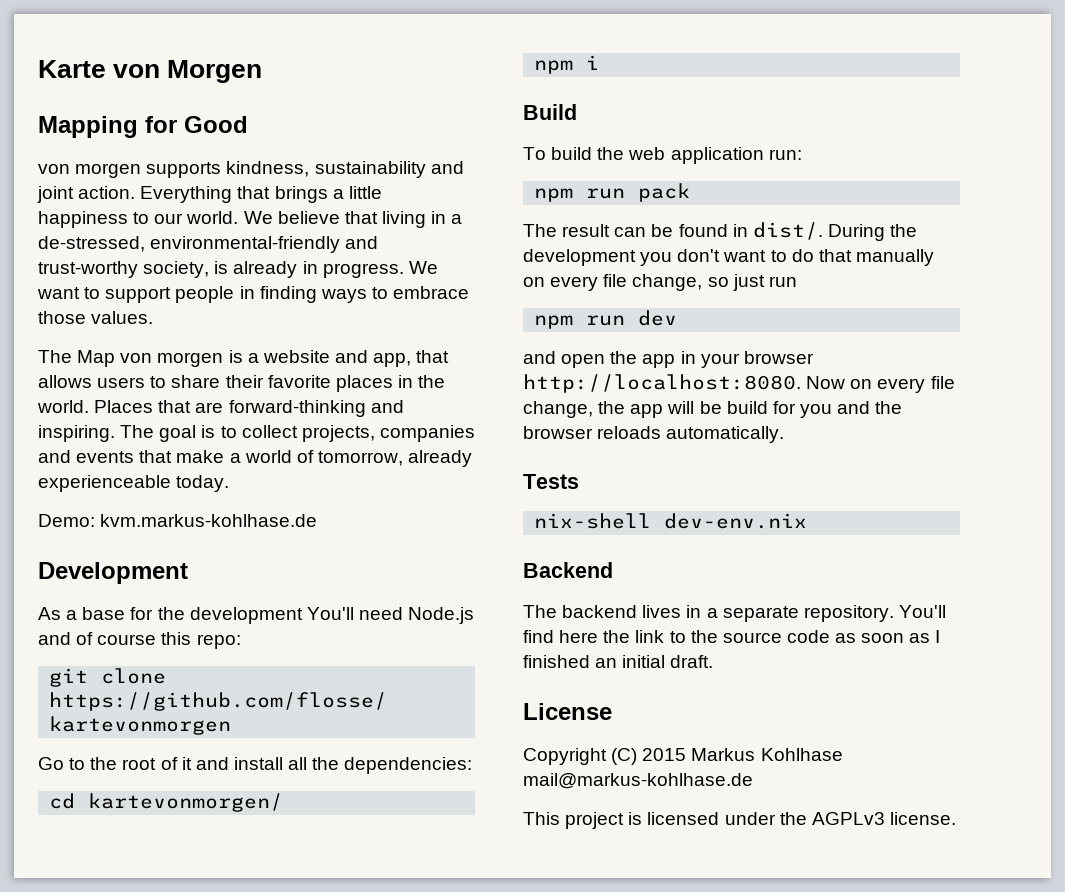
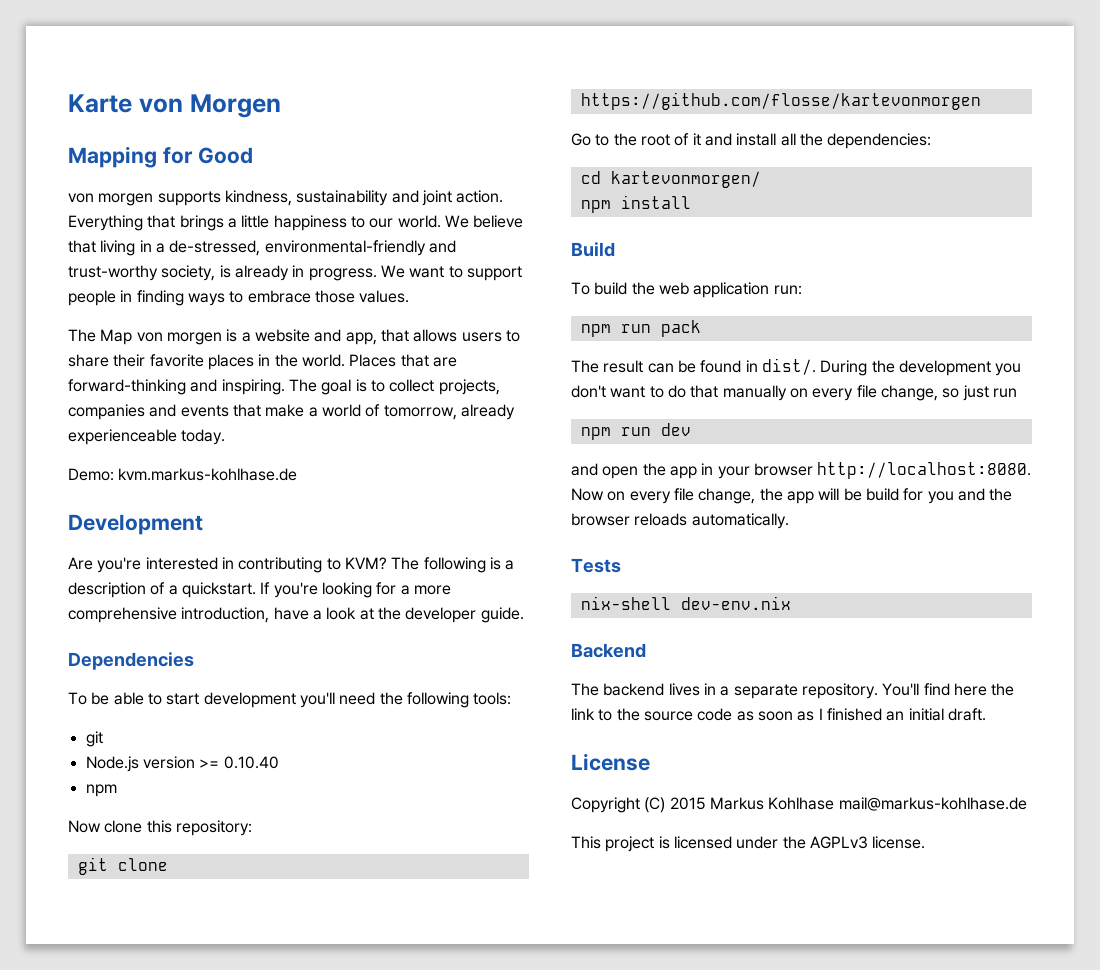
[38,607,475,624] [38,632,241,649] As a base for the development You'll need Node.js and of course this repo: -> [68,557,515,573] [68,582,451,598] [68,607,524,623] [68,652,194,670] [68,692,512,708] [85,731,103,747] [85,756,279,772] [85,784,117,797] [68,820,252,836] Are you're interested in contributing to KVM? The following is a description of a quickstart. If you're looking for a more comprehensive introduction, have a look at the developer guide. // Dependencies // To be able to start development you'll need the following tools: // git // Node.js version >= 0.10.40 // npm // Now clone this repository:
[586,55,600,70] i -> [620,195,691,209] install

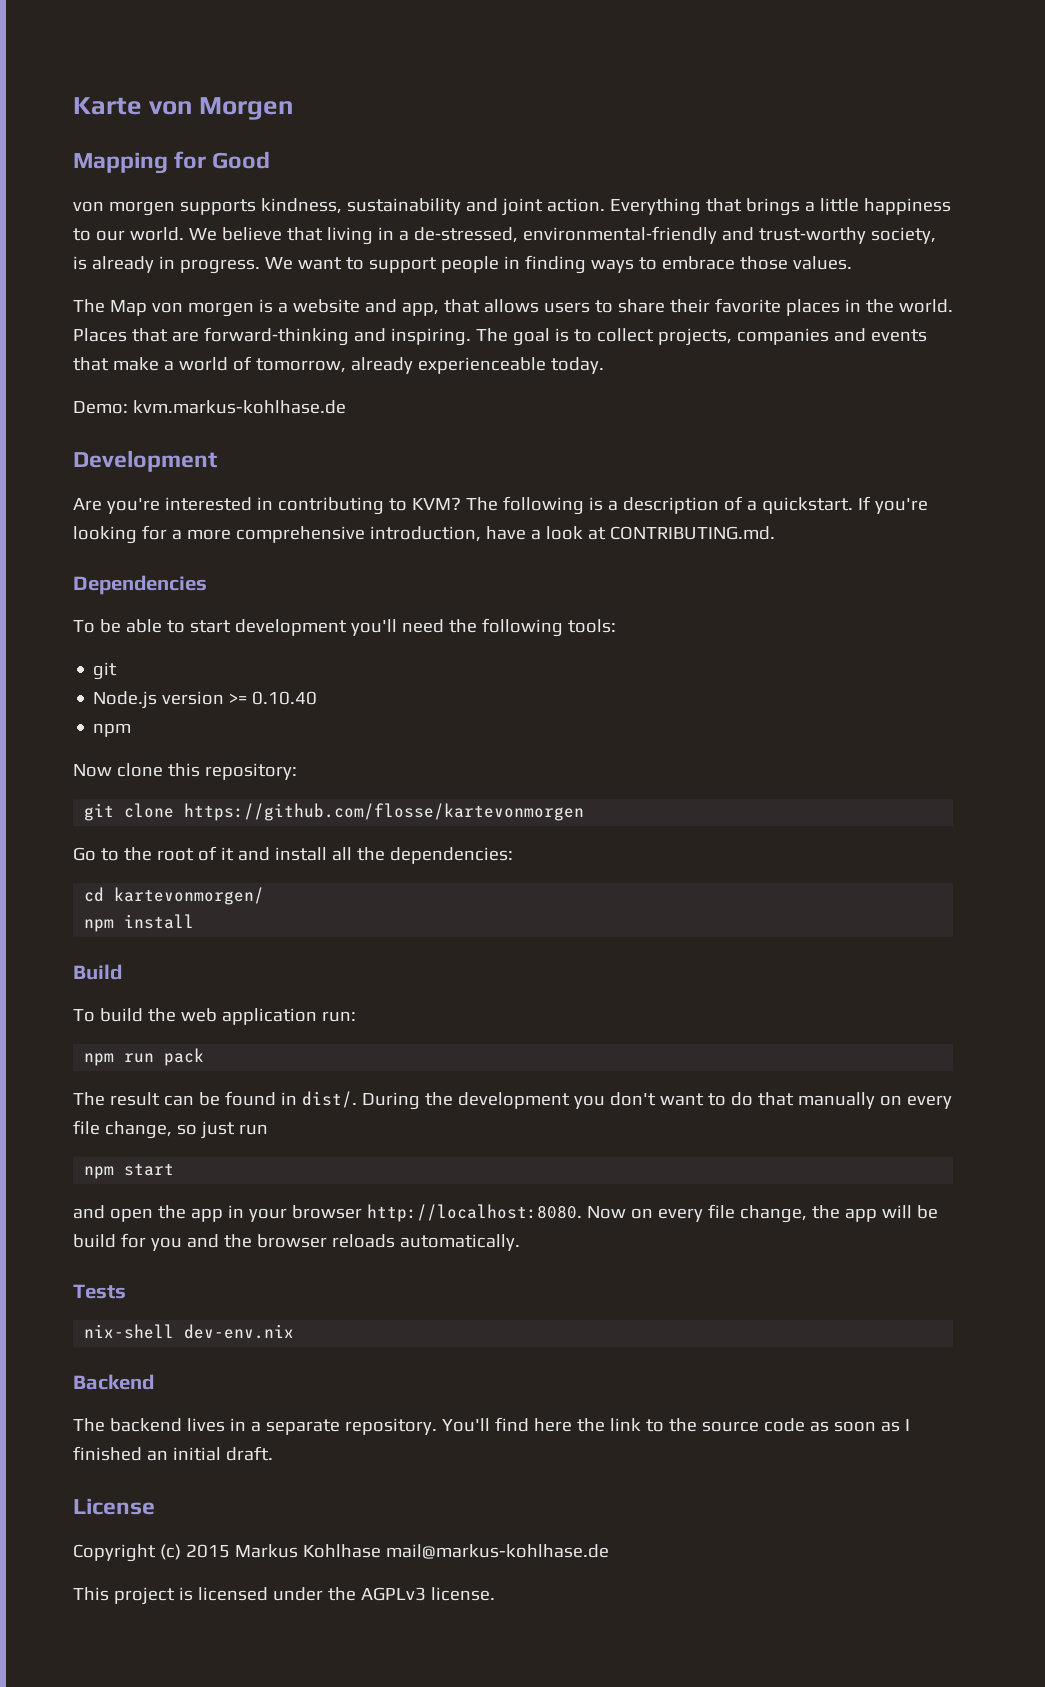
[377,607,524,623] the developer guide. -> [609,526,775,540] CONTRIBUTING.md.
[620,423,691,436] run dev -> [124,1163,175,1176] start
[644,797,666,813] (C) -> [159,1544,181,1560] (c)

